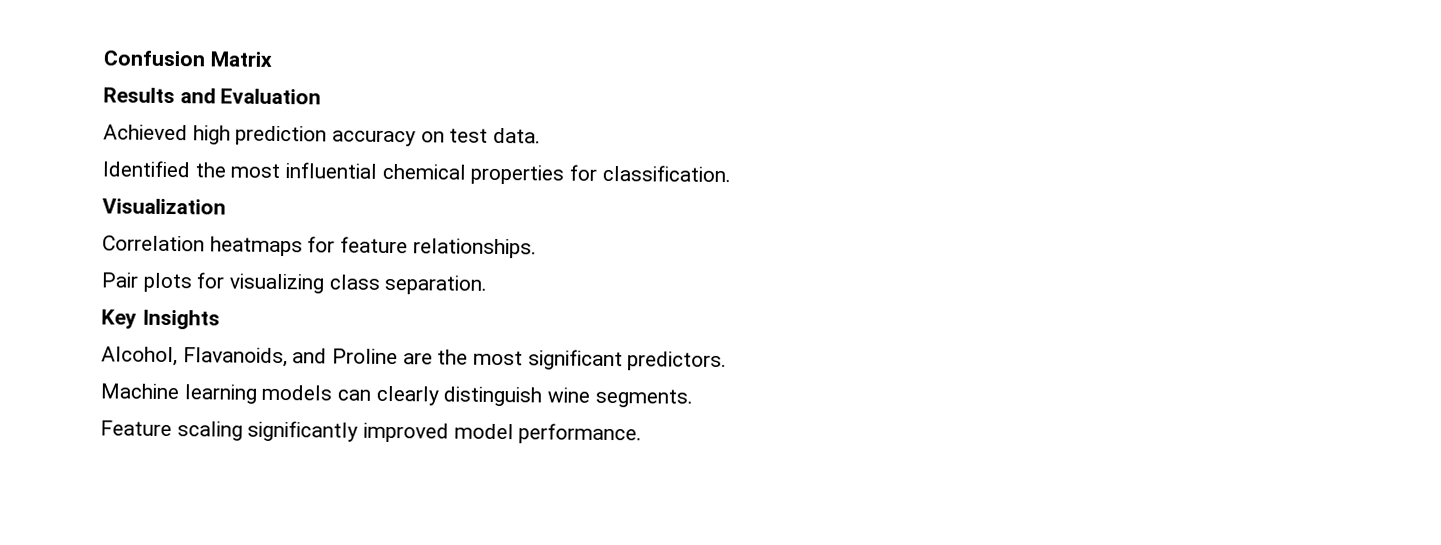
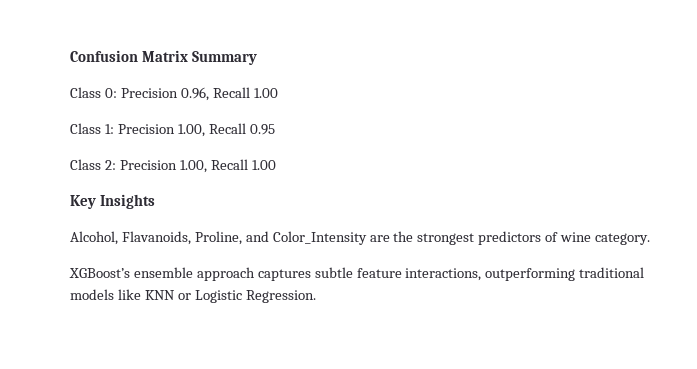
[103,87,322,105] [103,124,542,147] [102,160,731,185] [102,198,226,215] [102,235,537,259] [101,272,488,295] [101,309,220,330] [101,346,728,372] [100,383,693,408] [100,420,643,445] // Results and Evaluation // Achieved high prediction accuracy on test data. // Identified the most influential chemical properties for classification. // Visualization // Correlation heatmaps for feature relationships. // Pair plots for visualizing class separation. // Key Insights // Alcohol, Flavanoids, and Proline are the most significant predictors. // Machine learning models can clearly distinguish wine segments. // Feature scaling significantly improved model performance. -> [191,51,257,65] [70,87,278,101] [70,123,275,137] [70,159,276,173] [70,194,155,209] [70,231,651,245] [69,267,645,281] [70,289,316,303] Summary // Class 0: Precision 0.96, Recall 1.00 // Class 1: Precision 1.00, Recall 0.95 // Class 2: Precision 1.00, Recall 1.00 // Key Insights // Alcohol, Flavanoids, Proline, and Color_Intensity are the strongest predictors of wine category. // XGBoost’s ensemble approach captures subtle feature interactions, outperforming traditional models like KNN or Logistic Regression.

